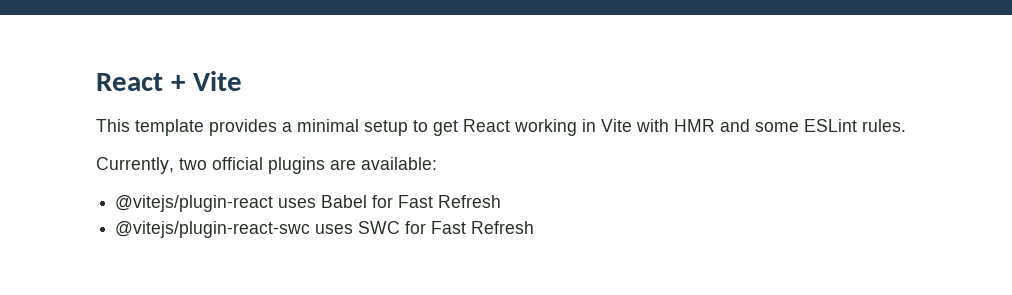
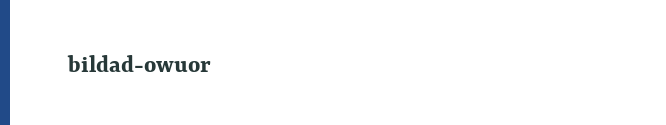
[96,71,242,91] [96,119,906,136] [96,157,437,174] [115,195,502,212] [115,221,535,238] React + Vite // This template provides a minimal setup to get React working in Vite with HMR and some ESLint rules. // Currently, two official plugins are available: // @vitejs/plugin-react uses Babel for Fast Refresh // @vitejs/plugin-react-swc uses SWC for Fast Refresh -> [67,55,211,72] bildad-owuor

